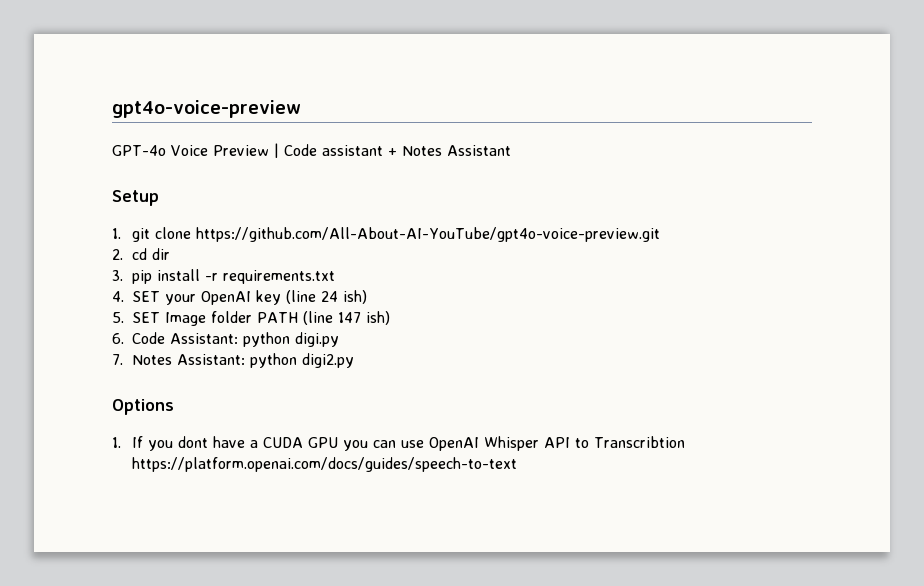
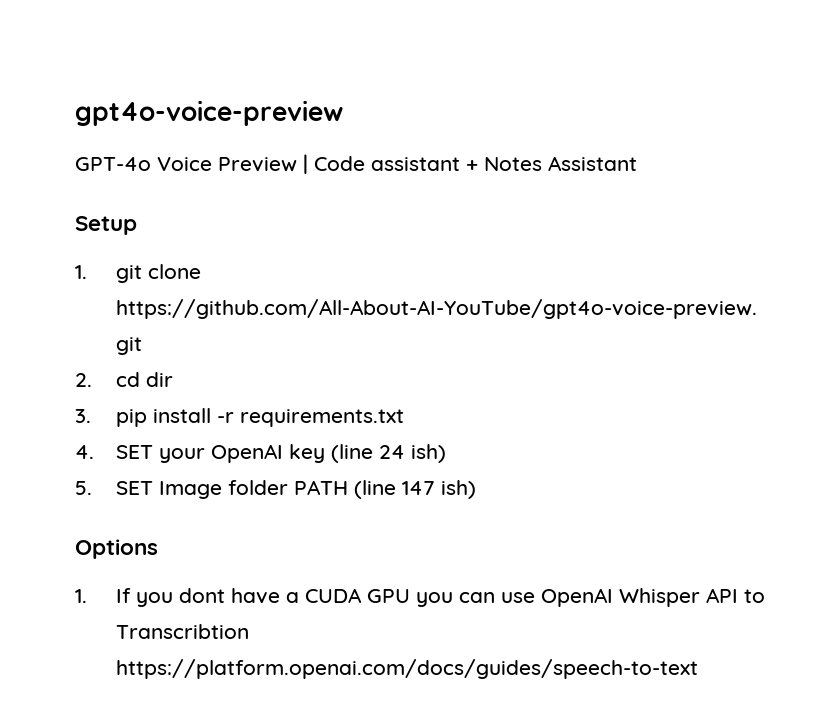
[112,332,340,347] [112,353,355,368] // 6. Code Assistant: python digi.py // 7. Notes Assistant: python digi2.py -> (476, 489) none

